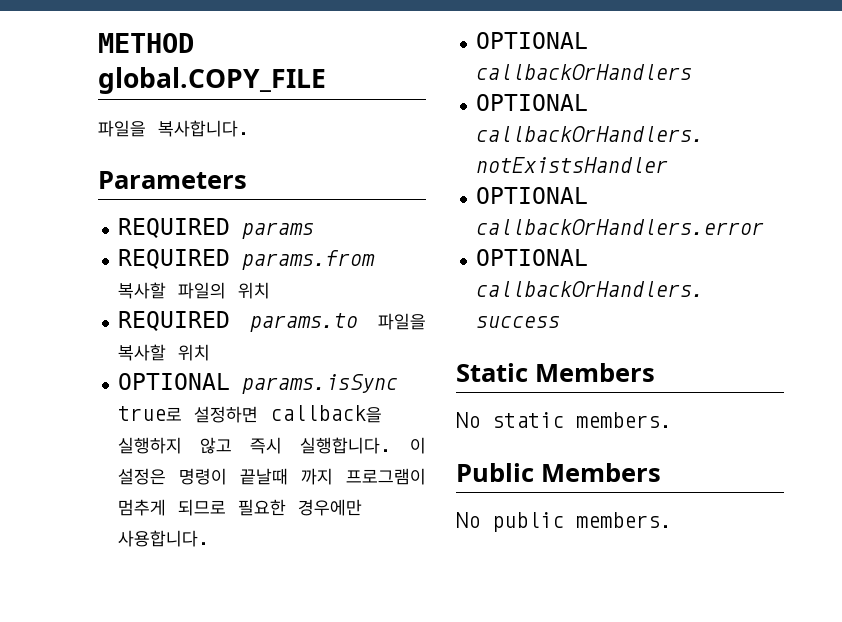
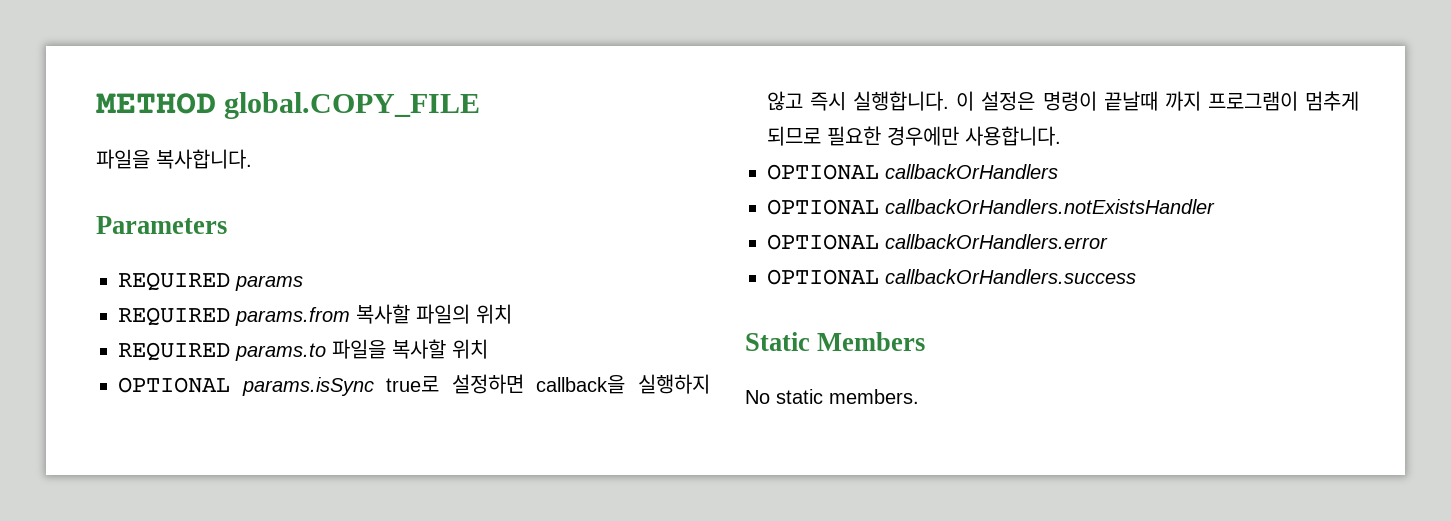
[456,463,661,482] [456,512,672,532] // Public Members // No public members. -> (919, 396) none

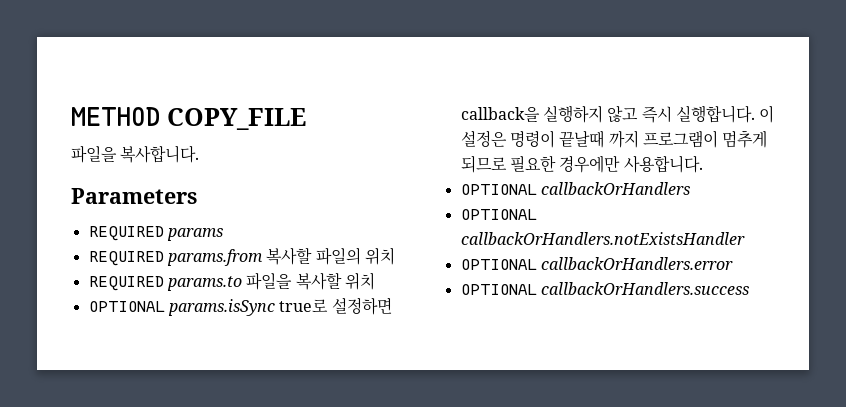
[224,92,481,119] global.COPY_FILE -> [167,108,306,130] COPY_FILE
[745,332,926,351] [745,389,919,404] // Static Members // No static members. -> (749, 288) none

